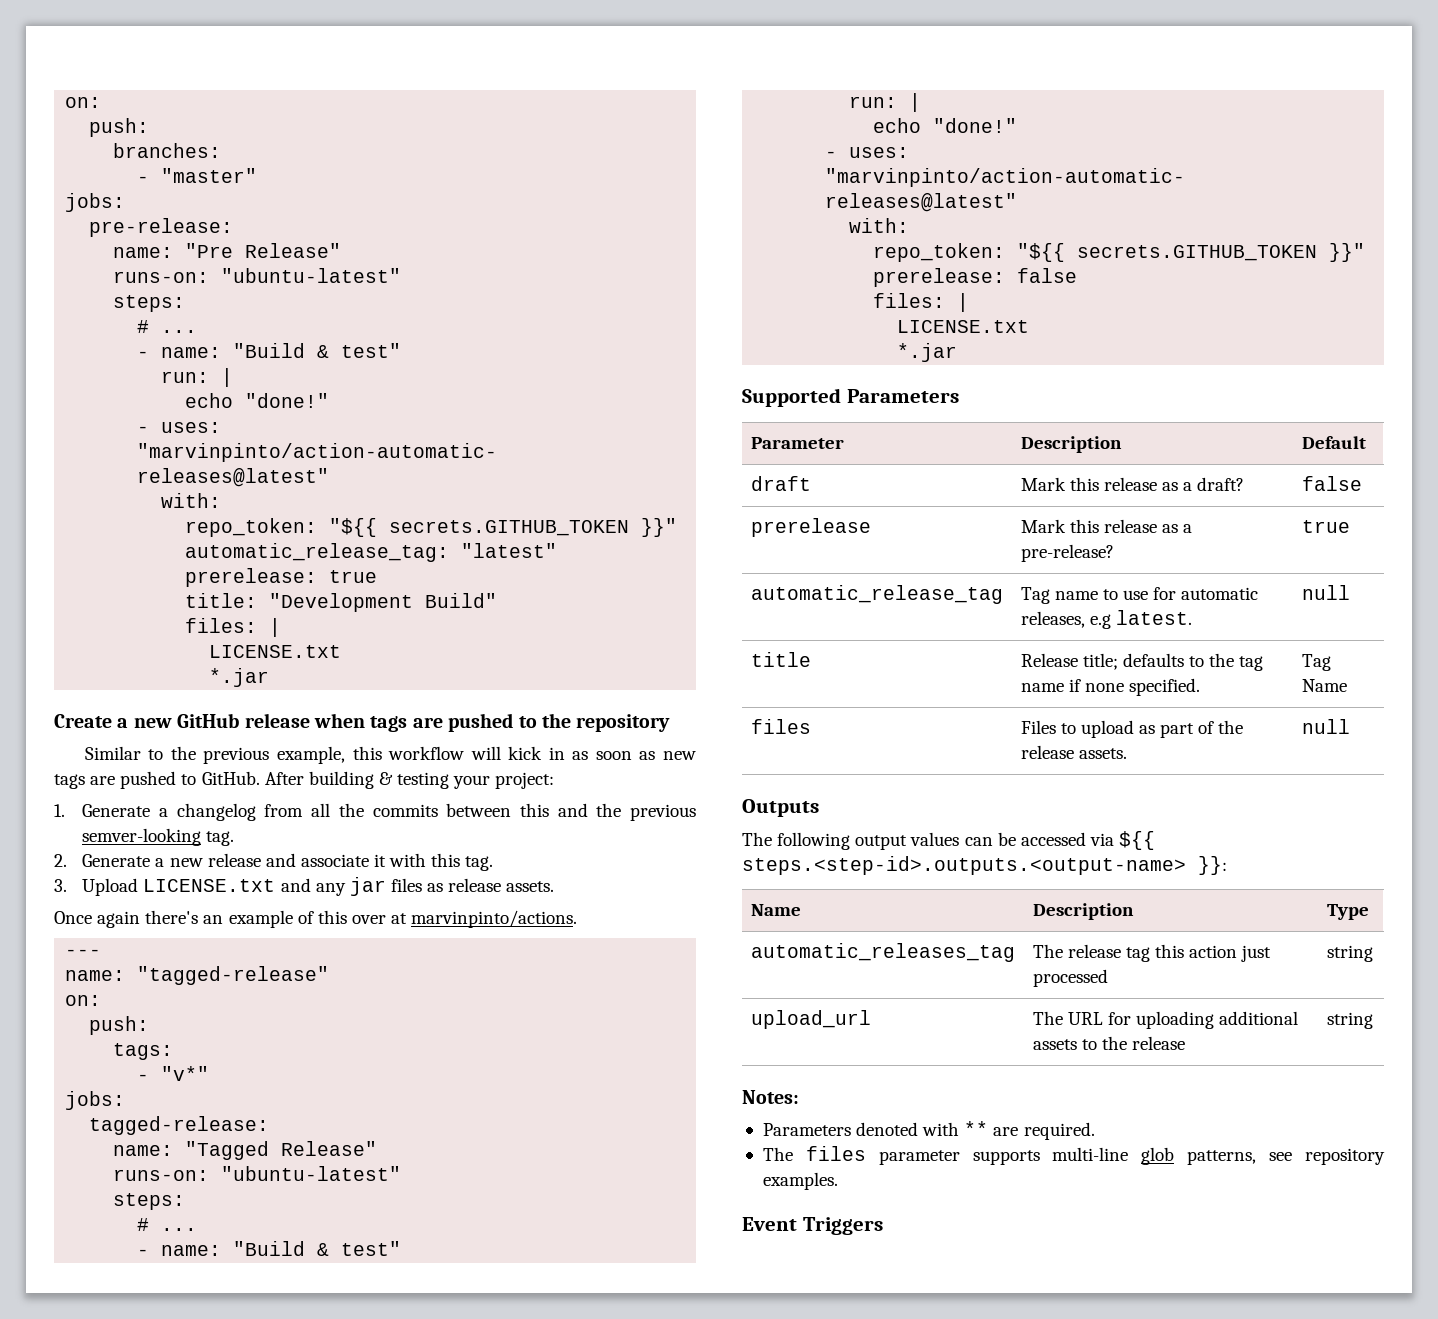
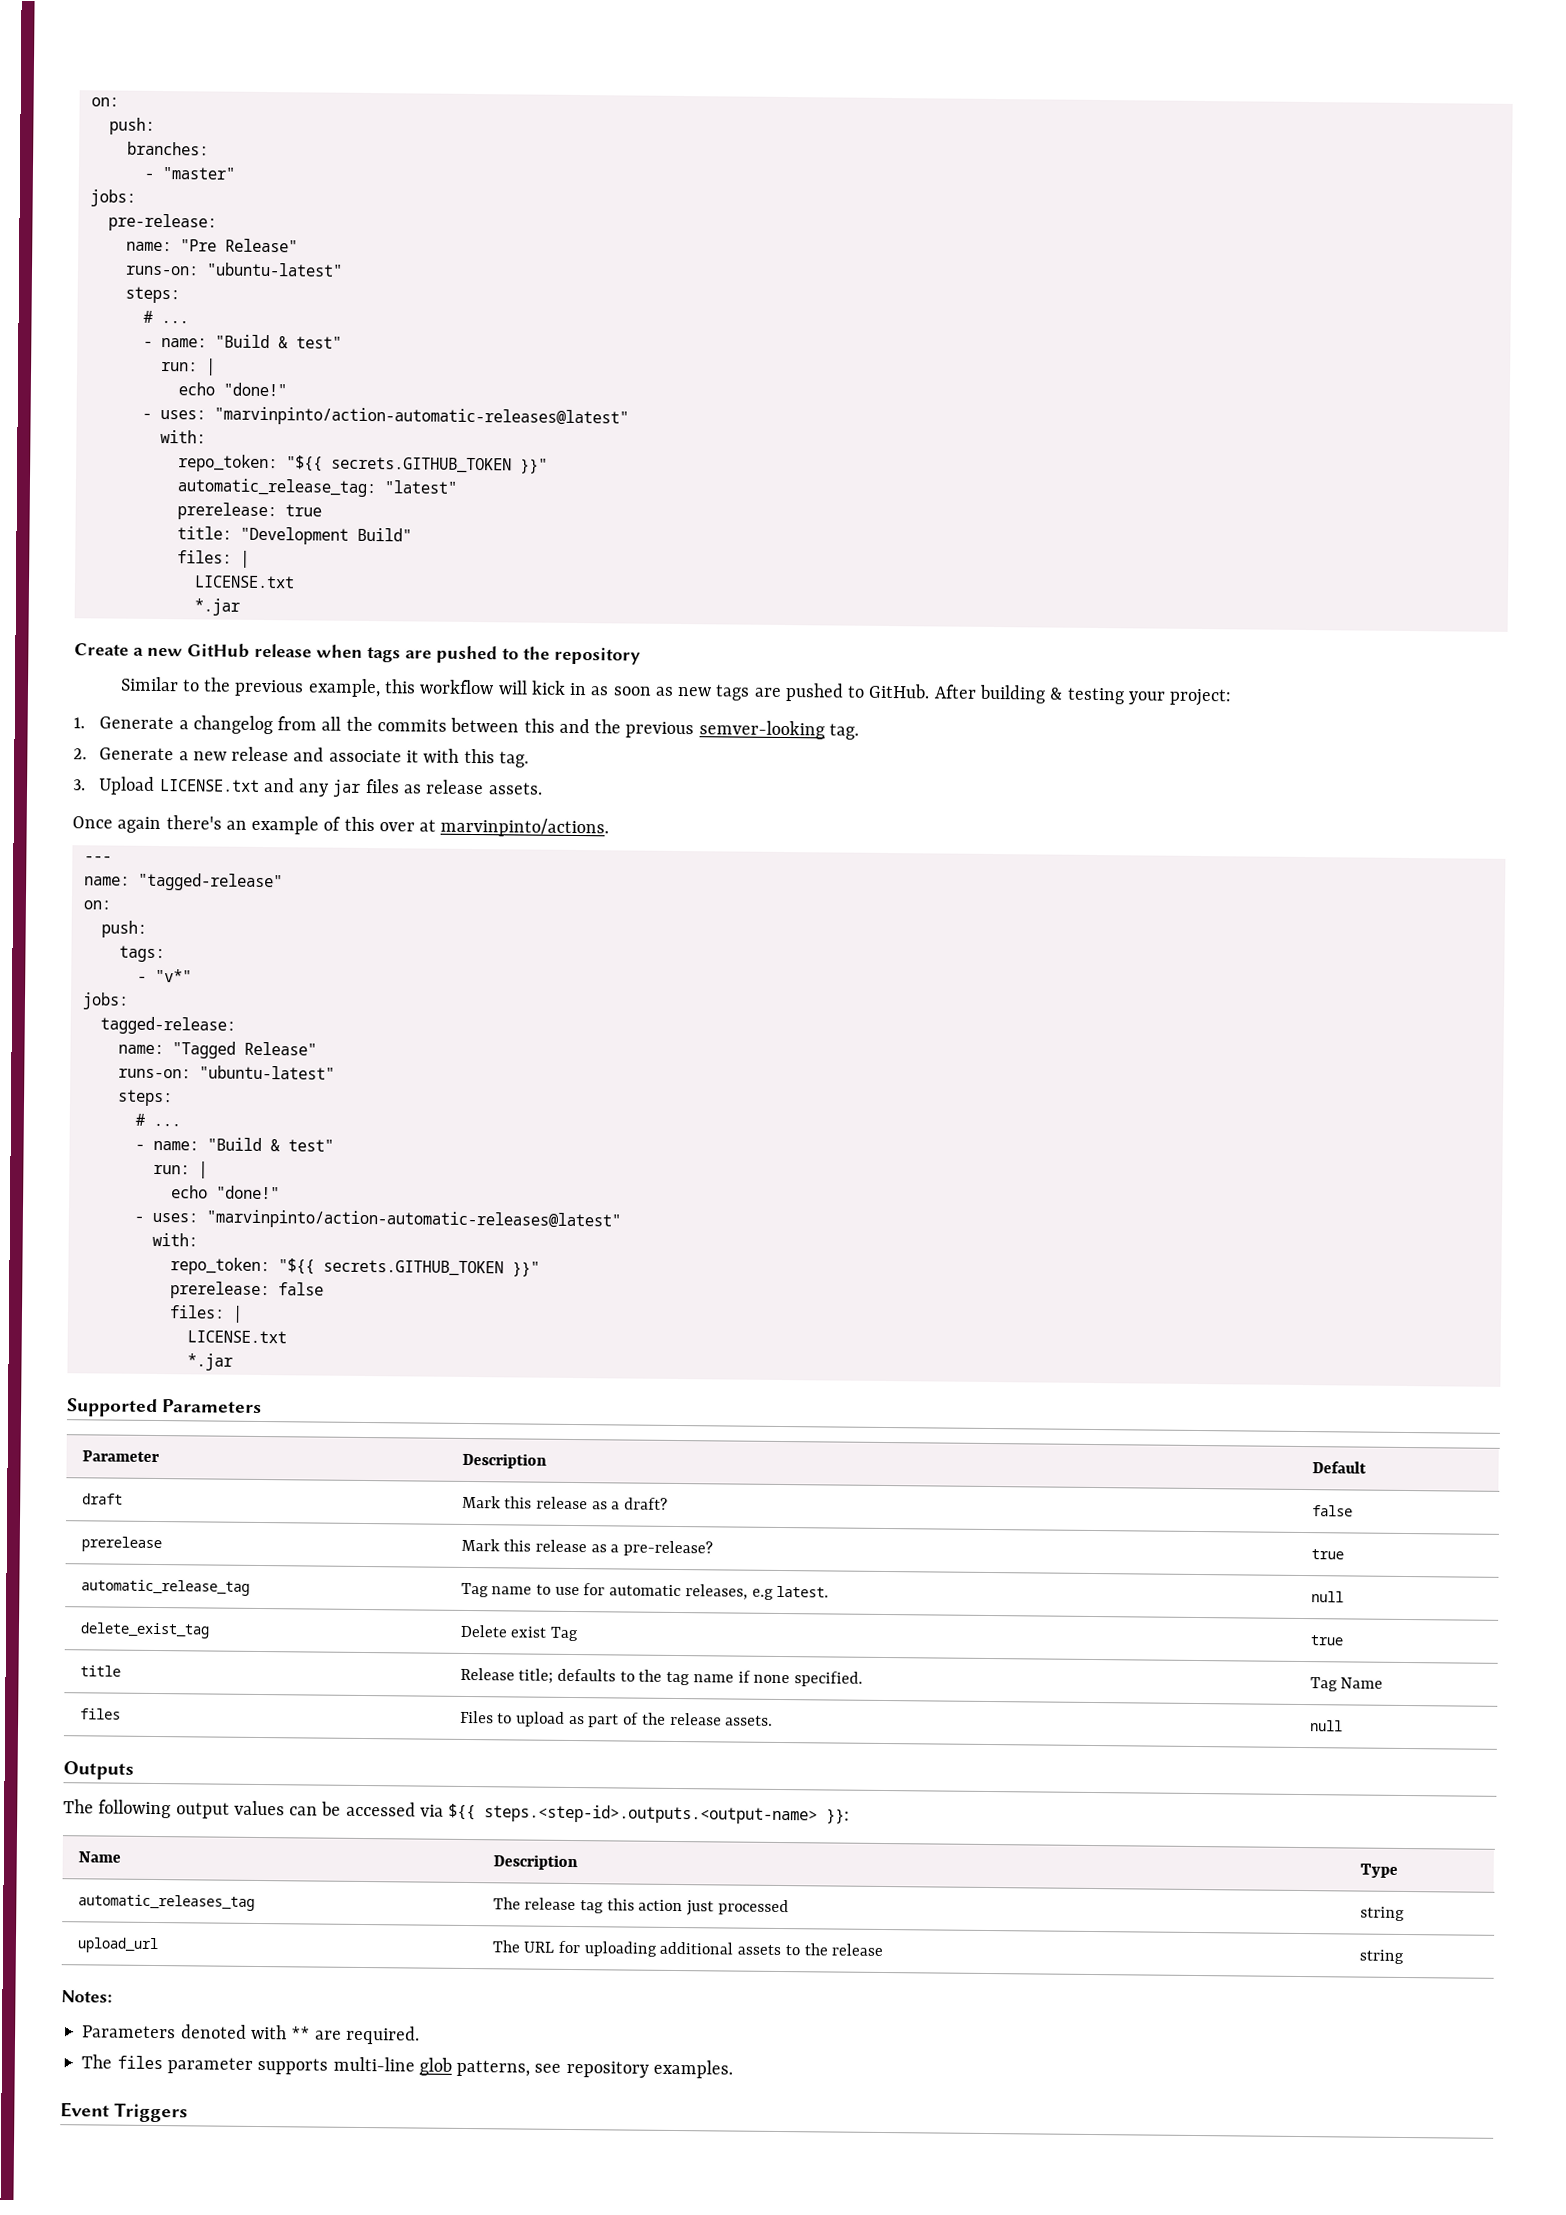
(1350, 592) none -> [79,1622,210,1639] [459,1624,579,1642] [1309,1635,1343,1646] // delete_exist_tag | Delete exist Tag | true

